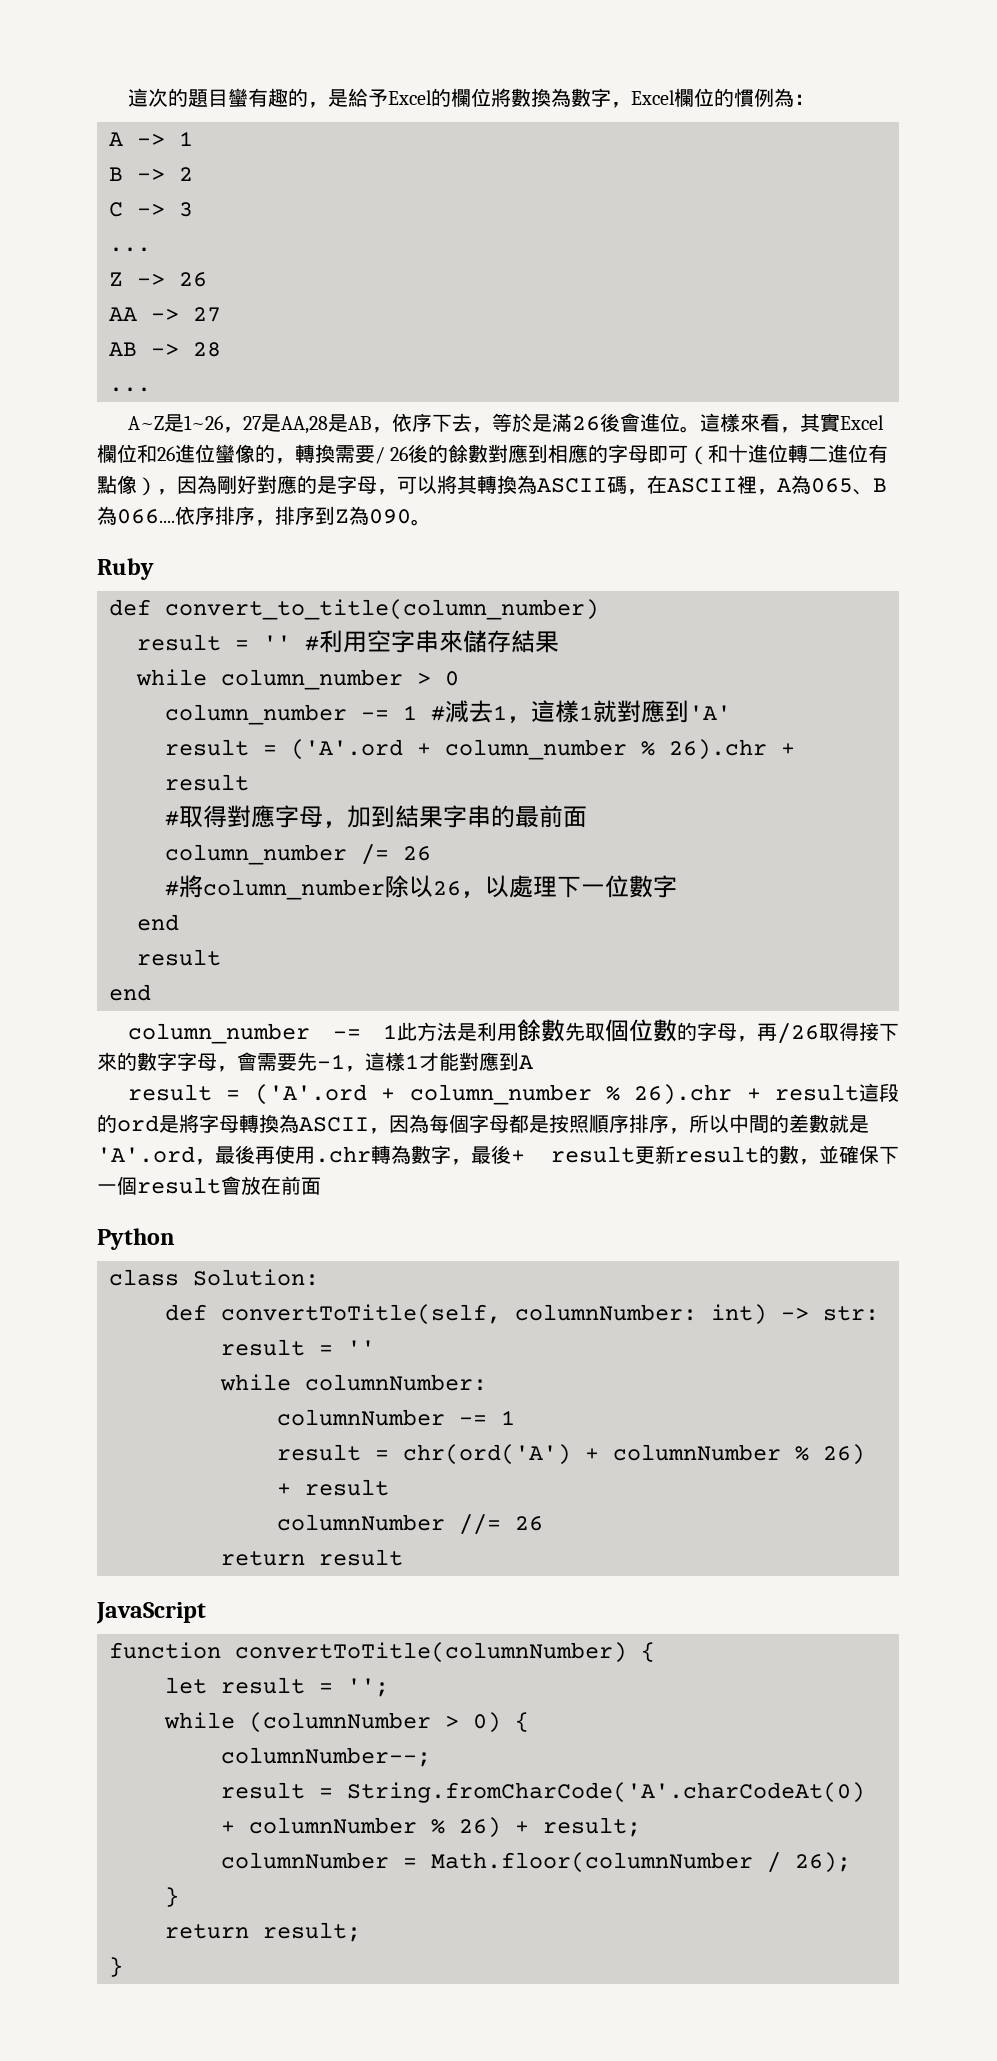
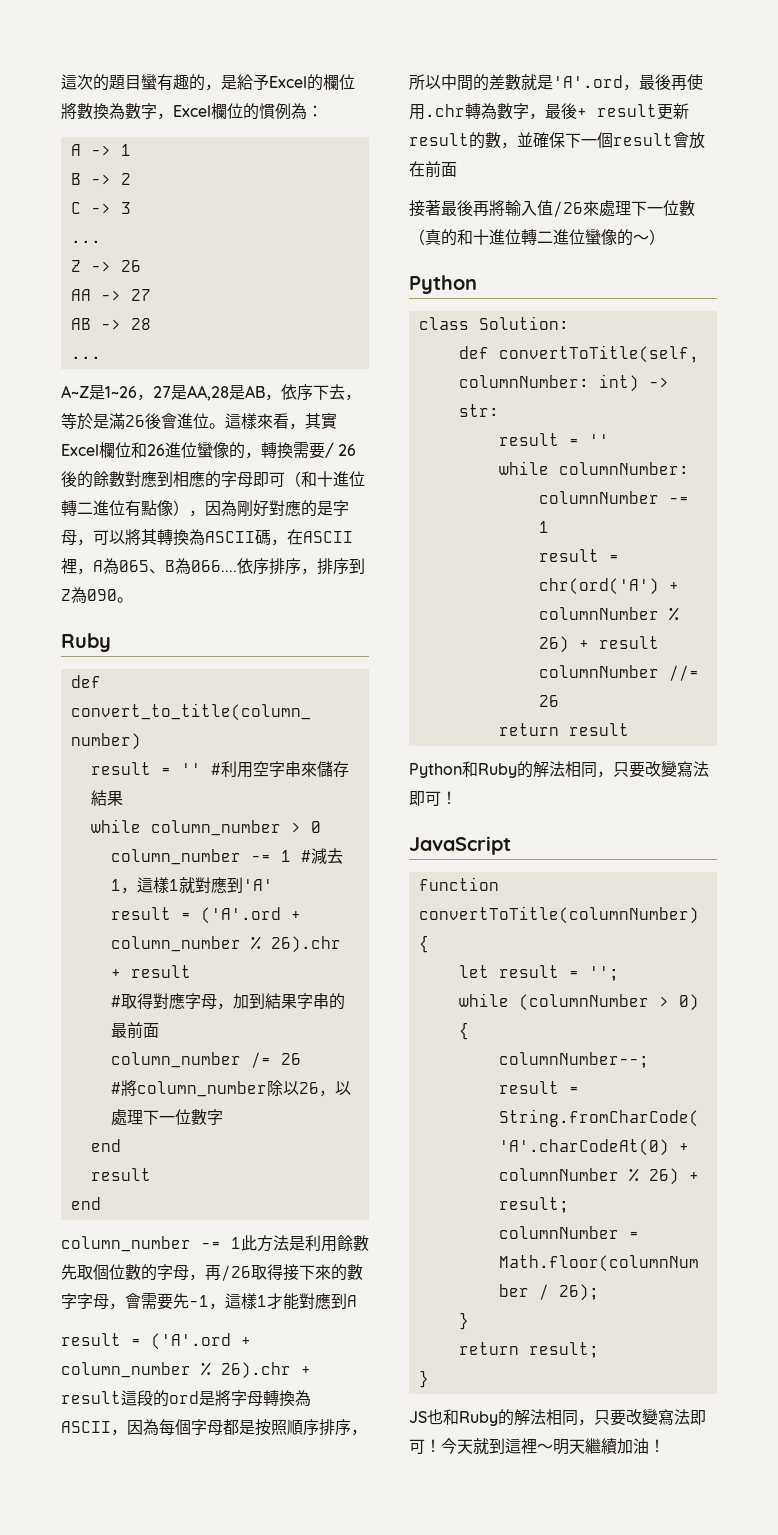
(321, 1186) none -> [409,200,695,217] [409,229,665,246] // 接著最後再將輸入值/26來處理下一位數（真的和十進位轉二進位蠻像的～）
(403, 1557) none -> [409,760,709,778] [409,791,457,806] // Python和Ruby的解法相同，只要改變寫法即可！
(123, 1967) none -> [409,1408,706,1426] [409,1438,665,1455] // JS也和Ruby的解法相同，只要改變寫法即可！今天就到這裡～明天繼續加油！

